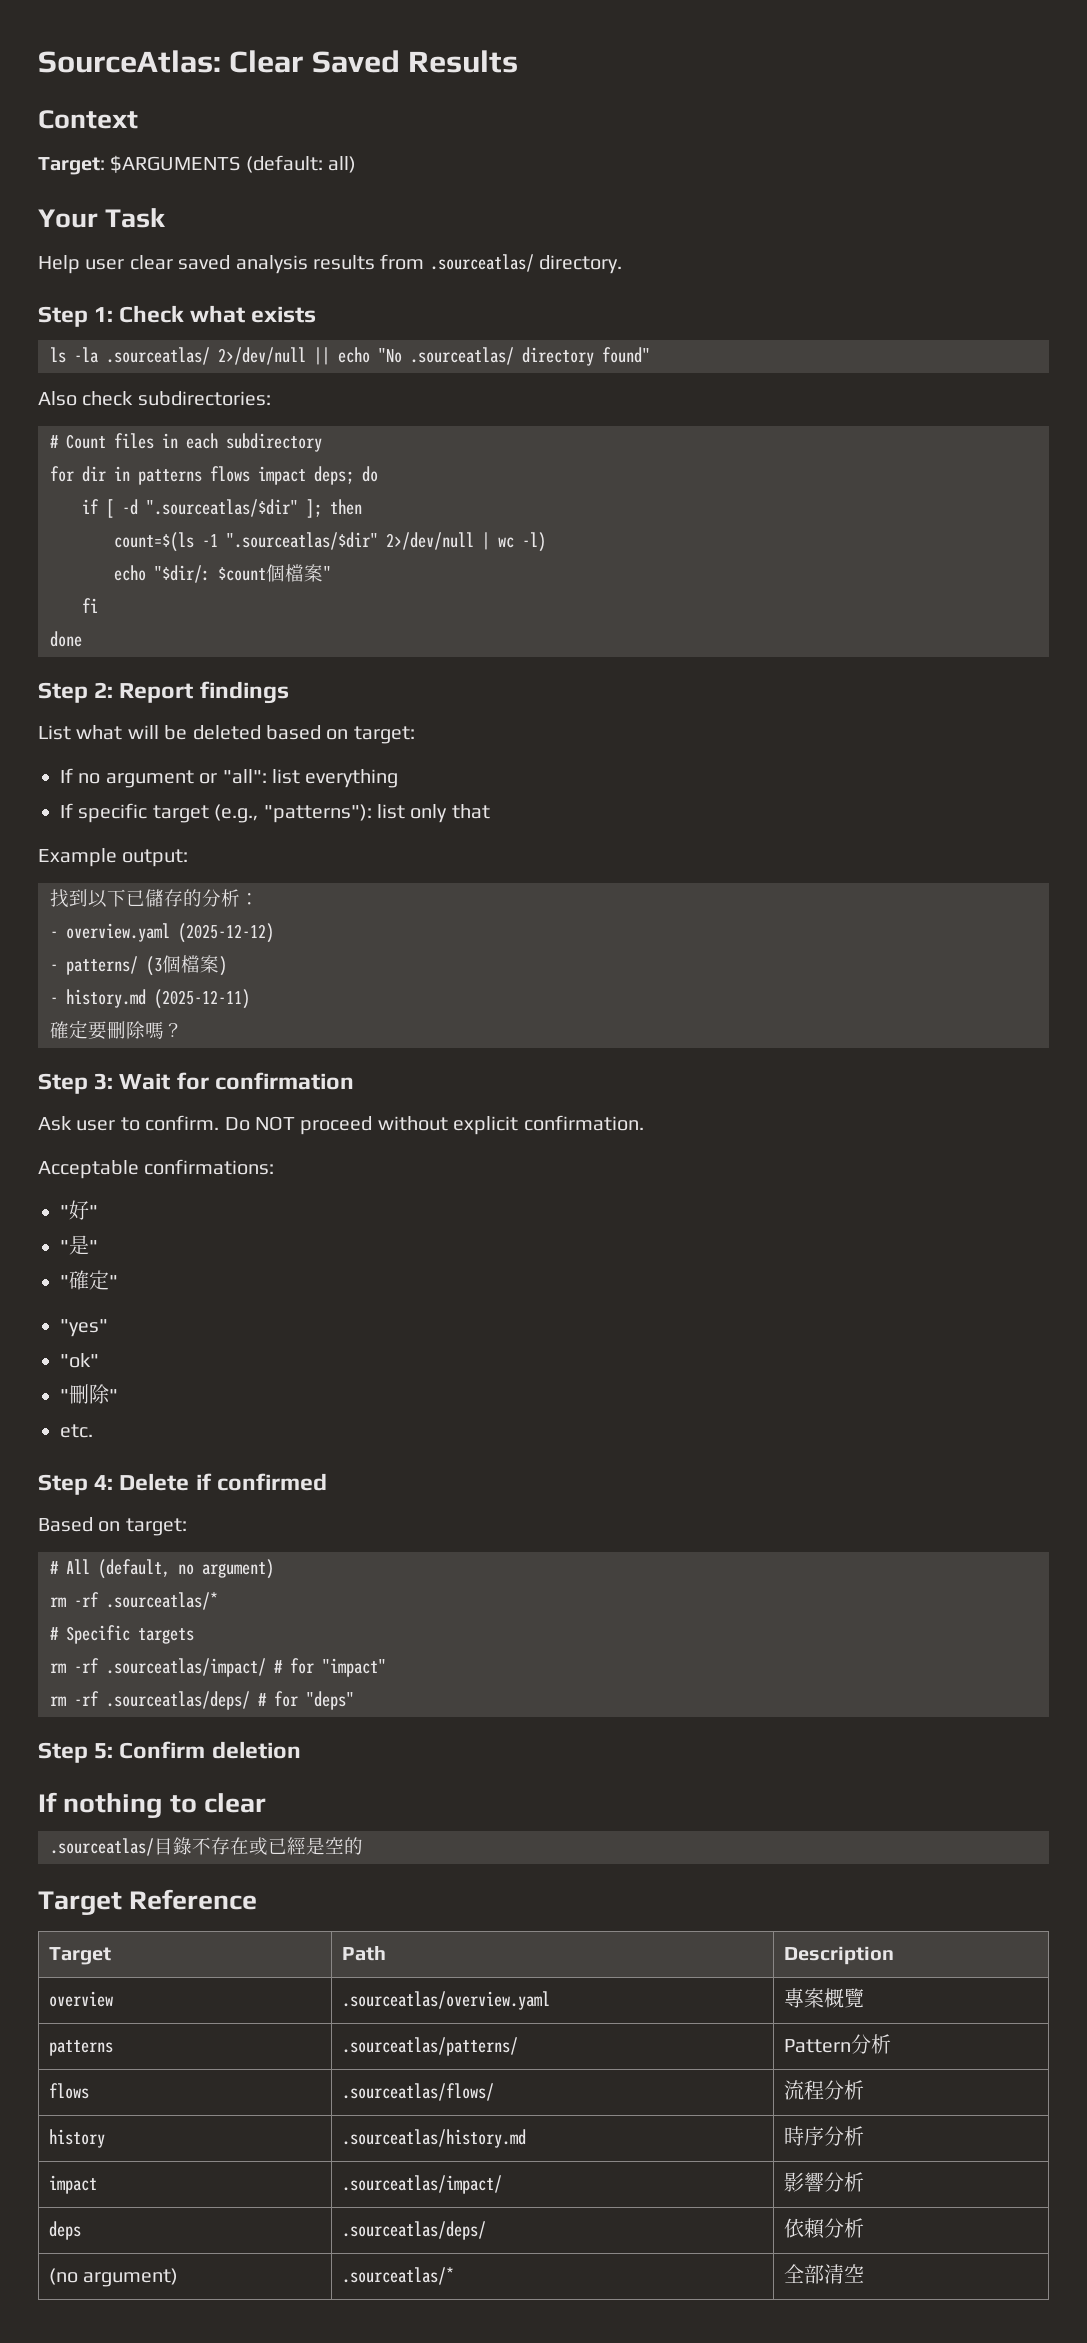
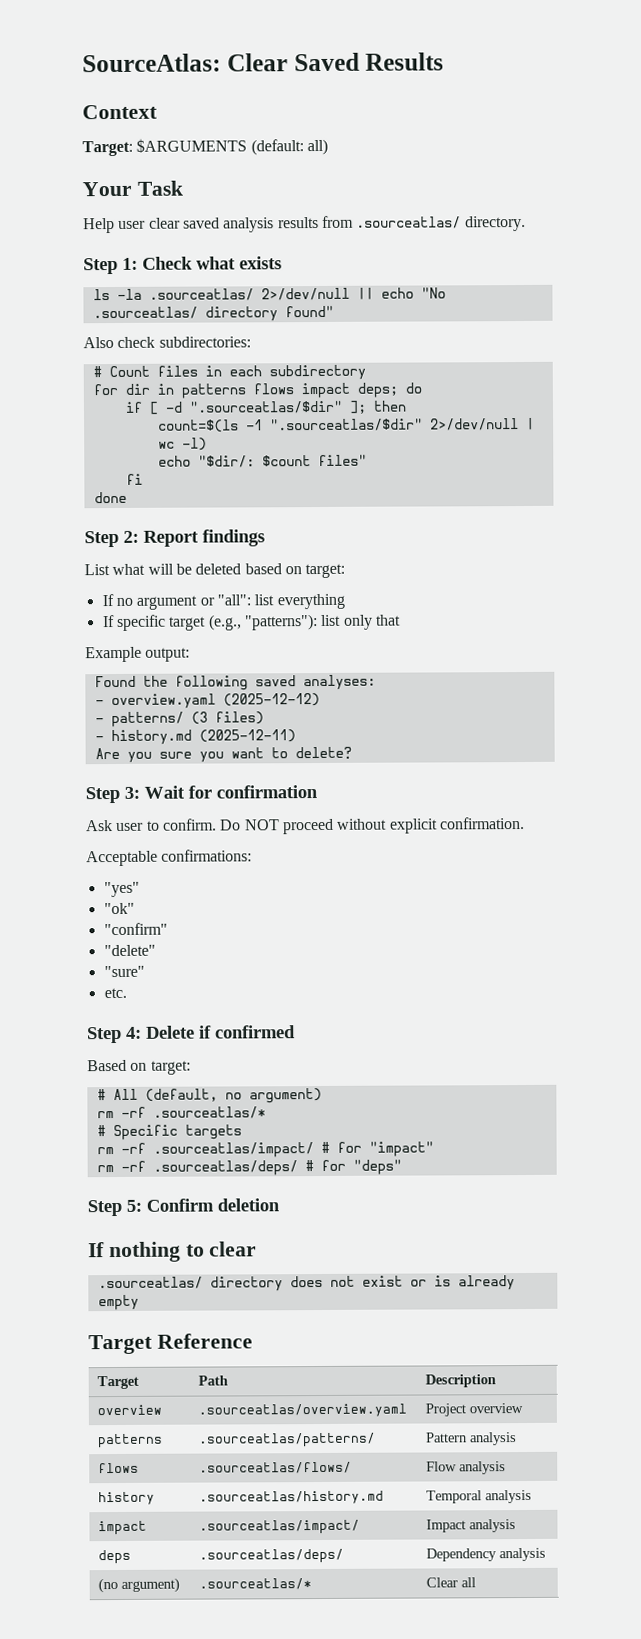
[266,564,331,582] 個檔案" -> [317,454,367,467] files"
[50,889,259,908] 找到以下已儲存的分析： -> [94,674,376,691] Found the following saved analyses:
[162,955,227,976] 個檔案) -> [214,711,264,725] files)
[50,1020,183,1040] 確定要刪除嗎？ -> [94,746,352,763] Are you sure you want to delete?
[60,1200,98,1220] [60,1235,98,1255] [60,1270,118,1290] // "好" // "是" // "確定" -> (253, 855) none
[60,1384,118,1404] "刪除" -> [103,922,168,936] [103,944,156,957] [103,965,145,978] "confirm" // "delete" // "sure"
[154,1837,363,1855] 目錄不存在或已經是空的 -> [209,1275,515,1292] [97,1294,139,1311] directory does not exist or is already empty
[783,1988,864,2008] 專案概覽 -> [424,1403,523,1417] Project overview
[850,2034,891,2054] 分析 -> [468,1432,517,1446] analysis
[783,2080,864,2100] 流程分析 -> [425,1461,506,1475] Flow analysis
[783,2126,864,2146] 時序分析 -> [425,1489,532,1504] Temporal analysis
[783,2172,864,2192] 影響分析 -> [425,1519,516,1533] Impact analysis
[783,2218,864,2239] 依賴分析 -> [425,1547,546,1562] Dependency analysis
[783,2264,864,2284] 全部清空 -> [425,1577,476,1588] Clear all

